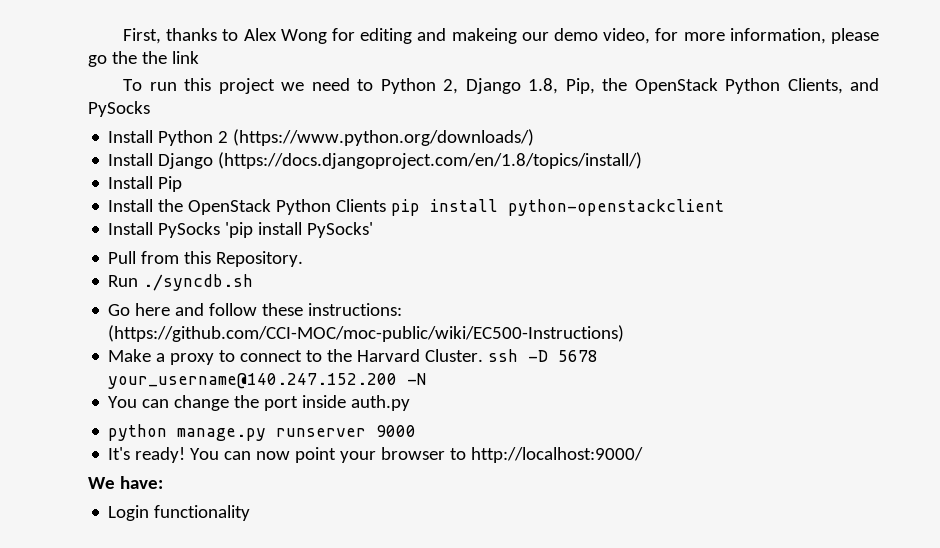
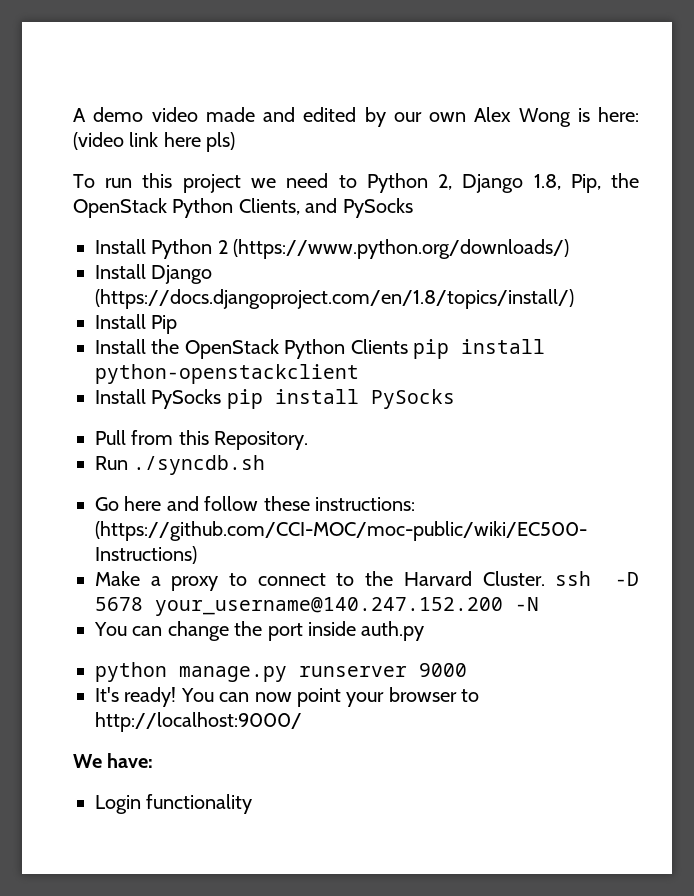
[123,28,879,44] [88,51,167,67] First, thanks to Alex Wong for editing and makeing our demo video, for more information, please go the the -> [73,107,639,127] [73,132,124,150] A demo video made and edited by our own Alex Wong is here: (video
(199, 57) none -> [163,132,236,152] here pls)
[225,222,374,238] 'pip install PySocks' -> [226,389,455,409] pip install PySocks

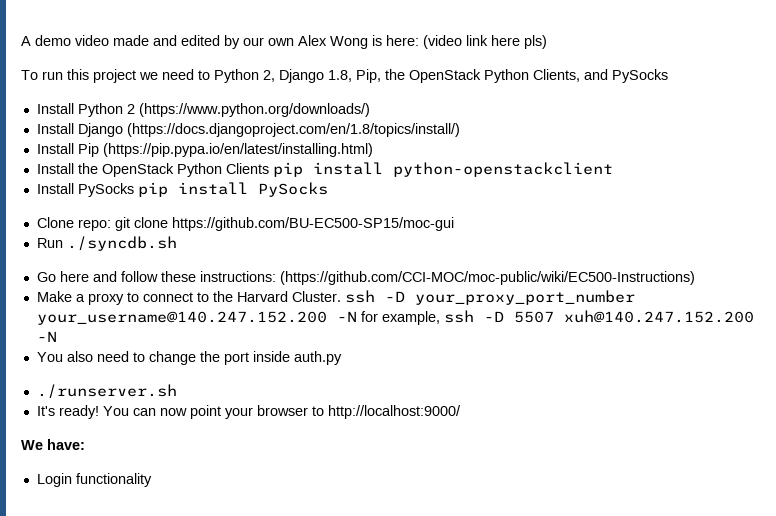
(178, 324) none -> [102,143,373,157] (https://pip.pypa.io/en/latest/installing.html)
[95,430,309,450] Pull from this Repository. -> [36,217,454,231] Clone repo: git clone https://github.com/BU-EC500-SP15/moc-gui
[95,597,143,611] 5678 -> [414,290,635,305] your_proxy_port_number
[94,622,163,636] // You can -> [360,310,754,325] [36,331,57,342] [36,351,145,362] for example, ssh -D 5507 xuh@140.247.152.200 -N // You also need to
[95,662,467,682] python manage.py runserver 9000 -> [36,384,177,399] ./runserver.sh

